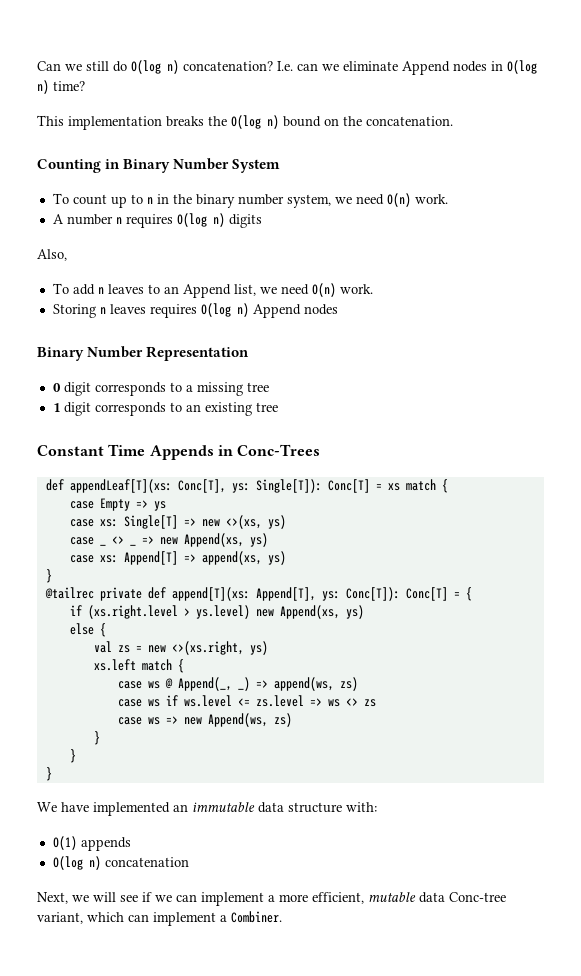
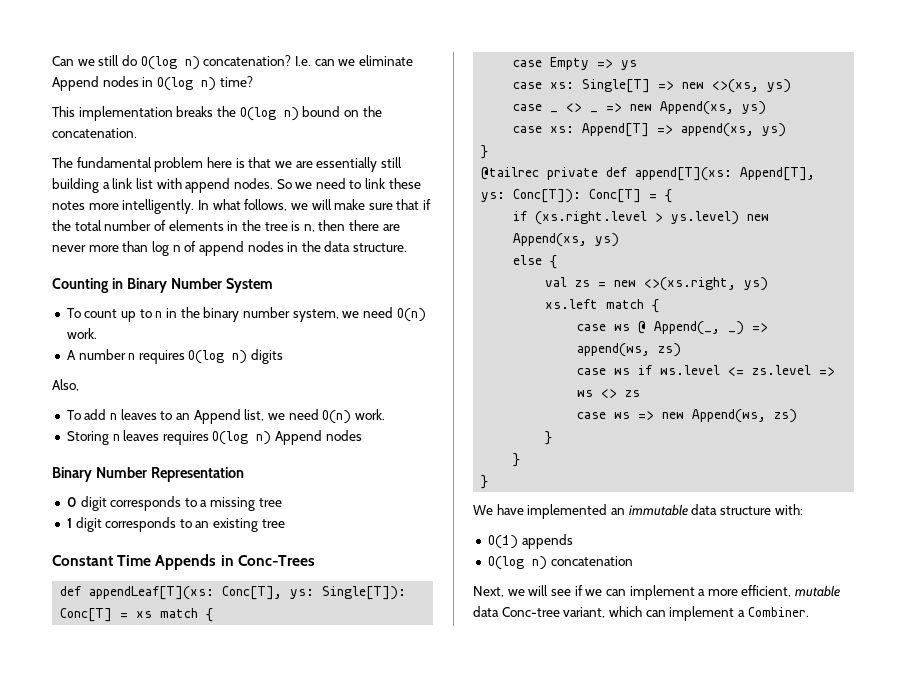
(453, 121) none -> [52,157,402,172] [52,178,421,193] [52,199,432,214] [52,220,400,232] [52,241,408,256] // The fundamental problem here is that we are essentially still building a link list with append nodes. So we need to link these notes more intelligently. In what follows, we will make sure that if the total number of elements in the tree is n, then there are never more than log n of append nodes in the data structure.

